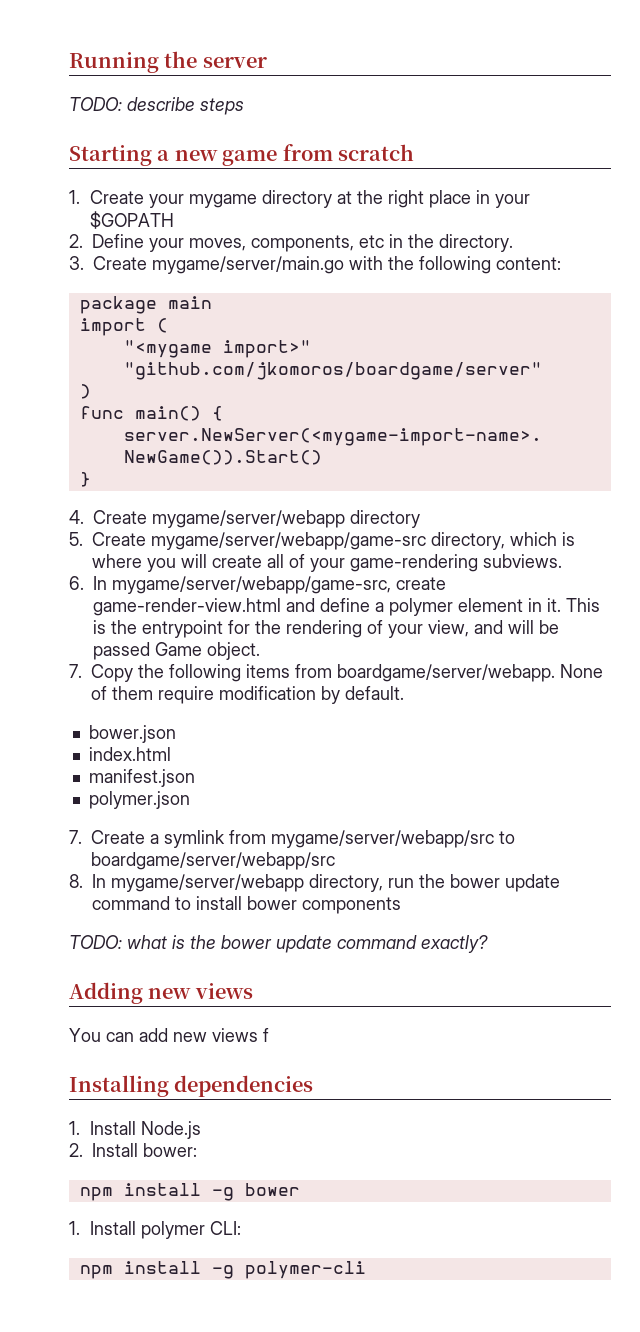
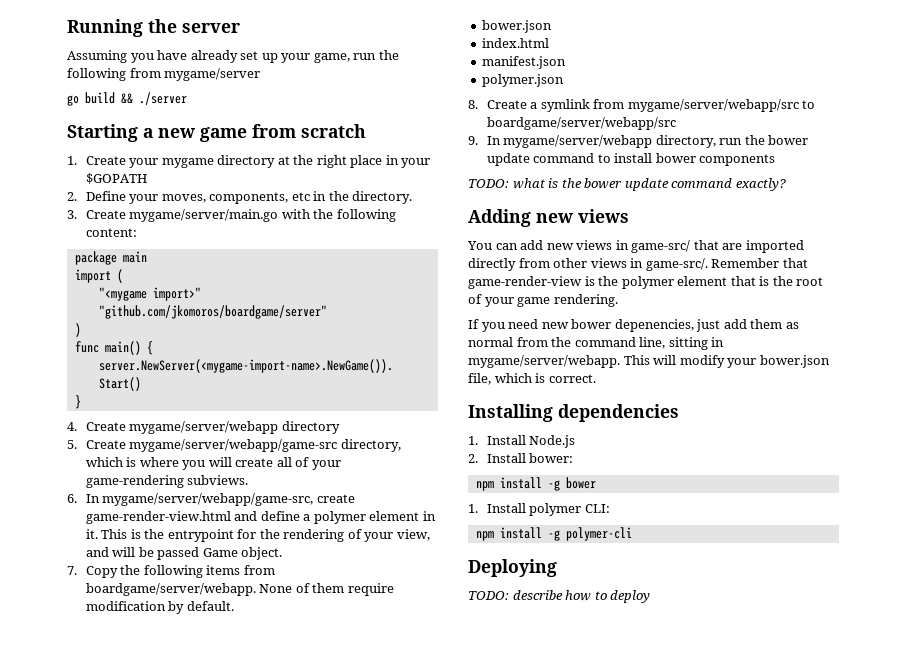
[69,97,244,115] TODO: describe steps -> [67,50,399,63] [67,68,261,81] [67,92,187,106] Assuming you have already set up your game, run the following from mygame/server // go build && ./server
[69,830,82,844] 7. -> [468,100,478,109] 8.
[69,874,83,888] 8. -> [468,136,478,145] 9.
[263,1028,269,1042] f -> [615,240,804,253] [468,258,808,271] [468,276,824,289] [468,294,618,307] [468,319,799,332] [468,337,725,350] [468,355,830,368] [468,373,596,385] in game-src/ that are imported directly from other views in game-src/. Remember that game-render-view is the polymer element that is the root of your game rendering. // If you need new bower depenencies, just add them as normal from the command line, sitting in mygame/server/webapp. This will modify your bower.json file, which is correct.
(366, 1270) none -> [468,559,557,577] [468,590,651,603] // Deploying // TODO: describe how to deploy

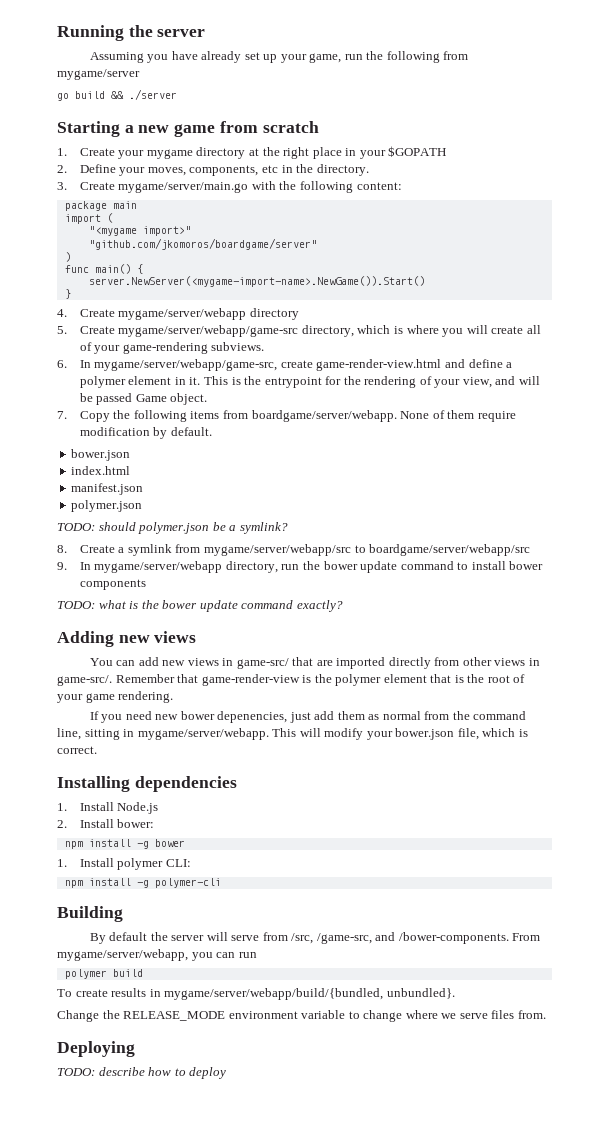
(565, 80) none -> [57,522,288,534] // TODO: should polymer.json be a symlink?
(632, 534) none -> [57,906,123,922] [89,932,541,944] [57,949,257,961] [64,969,143,979] [57,988,455,1000] [57,1010,546,1022] // Building // By default the server will serve from /src, /game-src, and /bower-components. From mygame/server/webapp, you can run // polymer build // To create results in mygame/server/webapp/build/{bundled, unbundled}. // Change the RELEASE_MODE environment variable to change where we serve files from.

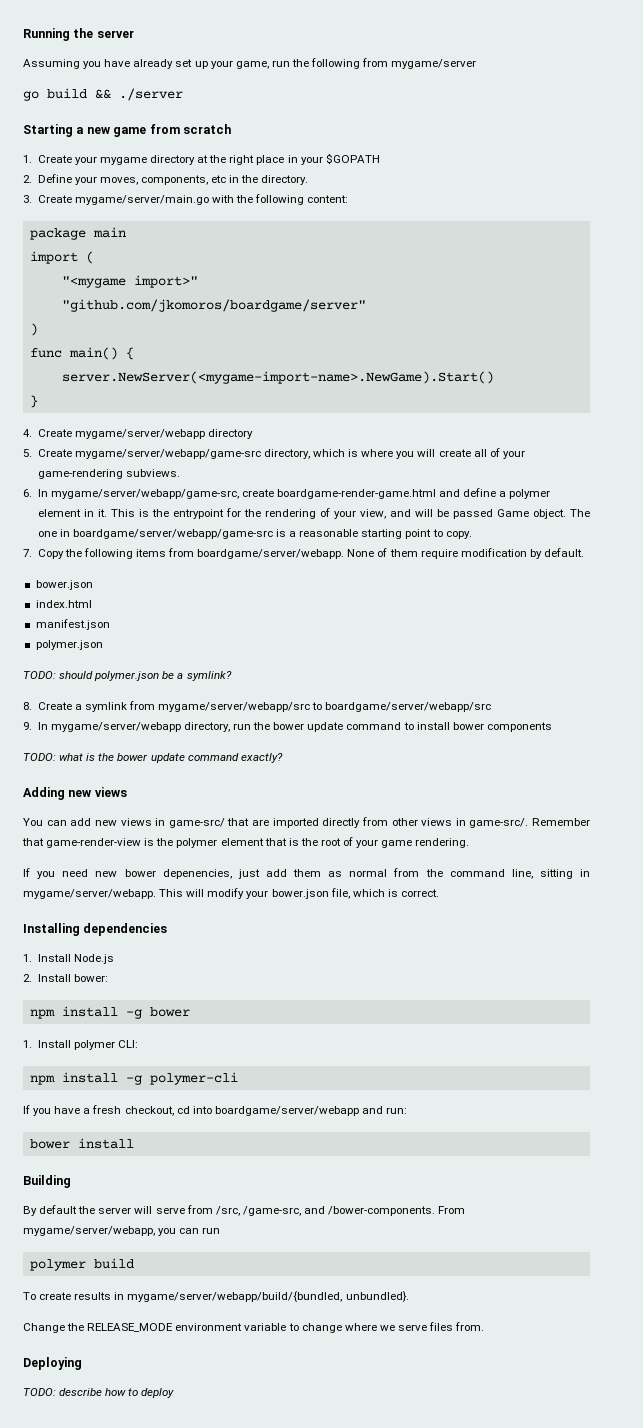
[88,276,425,287] server.NewServer(<mygame-import-name>.NewGame()).Start() -> [61,371,494,384] server.NewServer(<mygame-import-name>.NewGame).Start()
[316,359,442,371] game-render-view.html -> [277,489,437,499] boardgame-render-game.html
(208, 399) none -> [570,509,590,517] [37,529,472,539] The one in boardgame/server/webapp/game-src is a reasonable starting point to copy.
(221, 883) none -> [23,1105,408,1116] [29,1138,134,1149] // If you have a fresh checkout, cd into boardgame/server/webapp and run: // bower install

